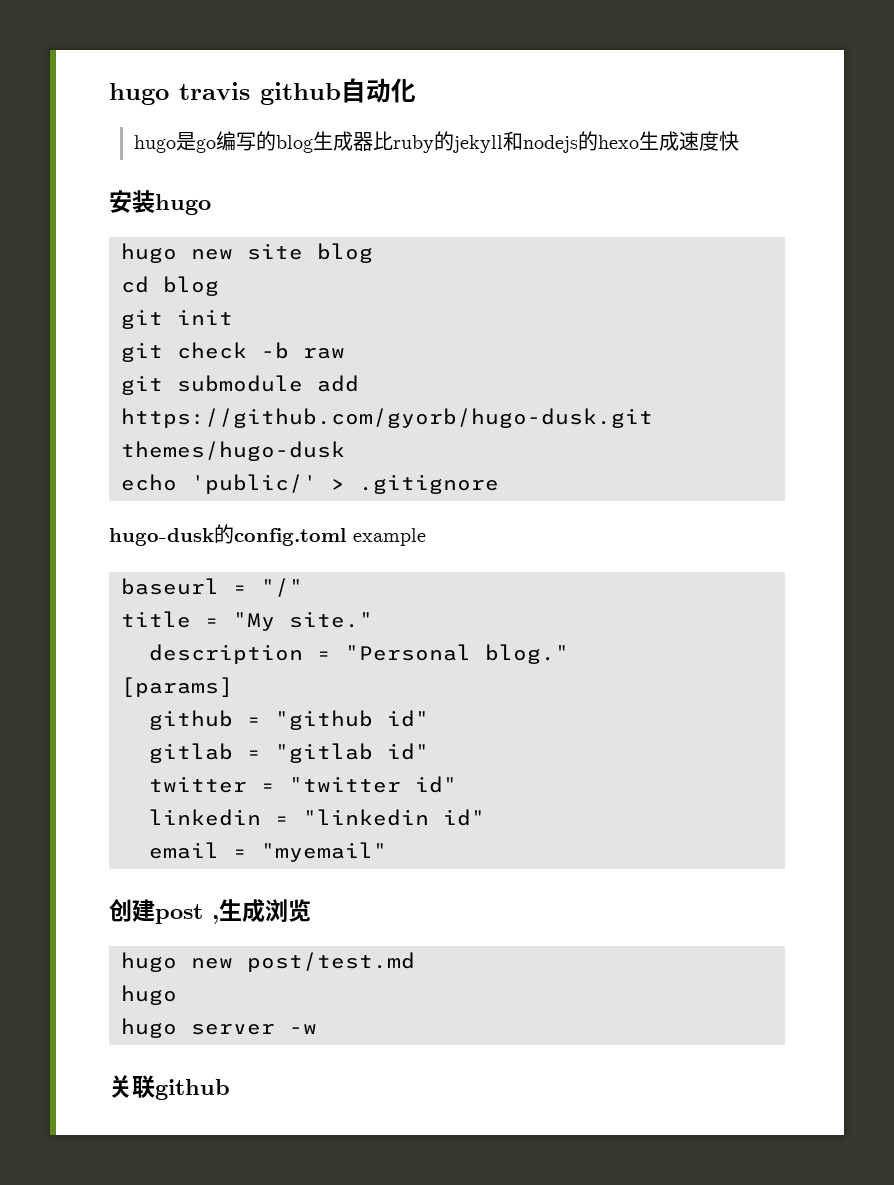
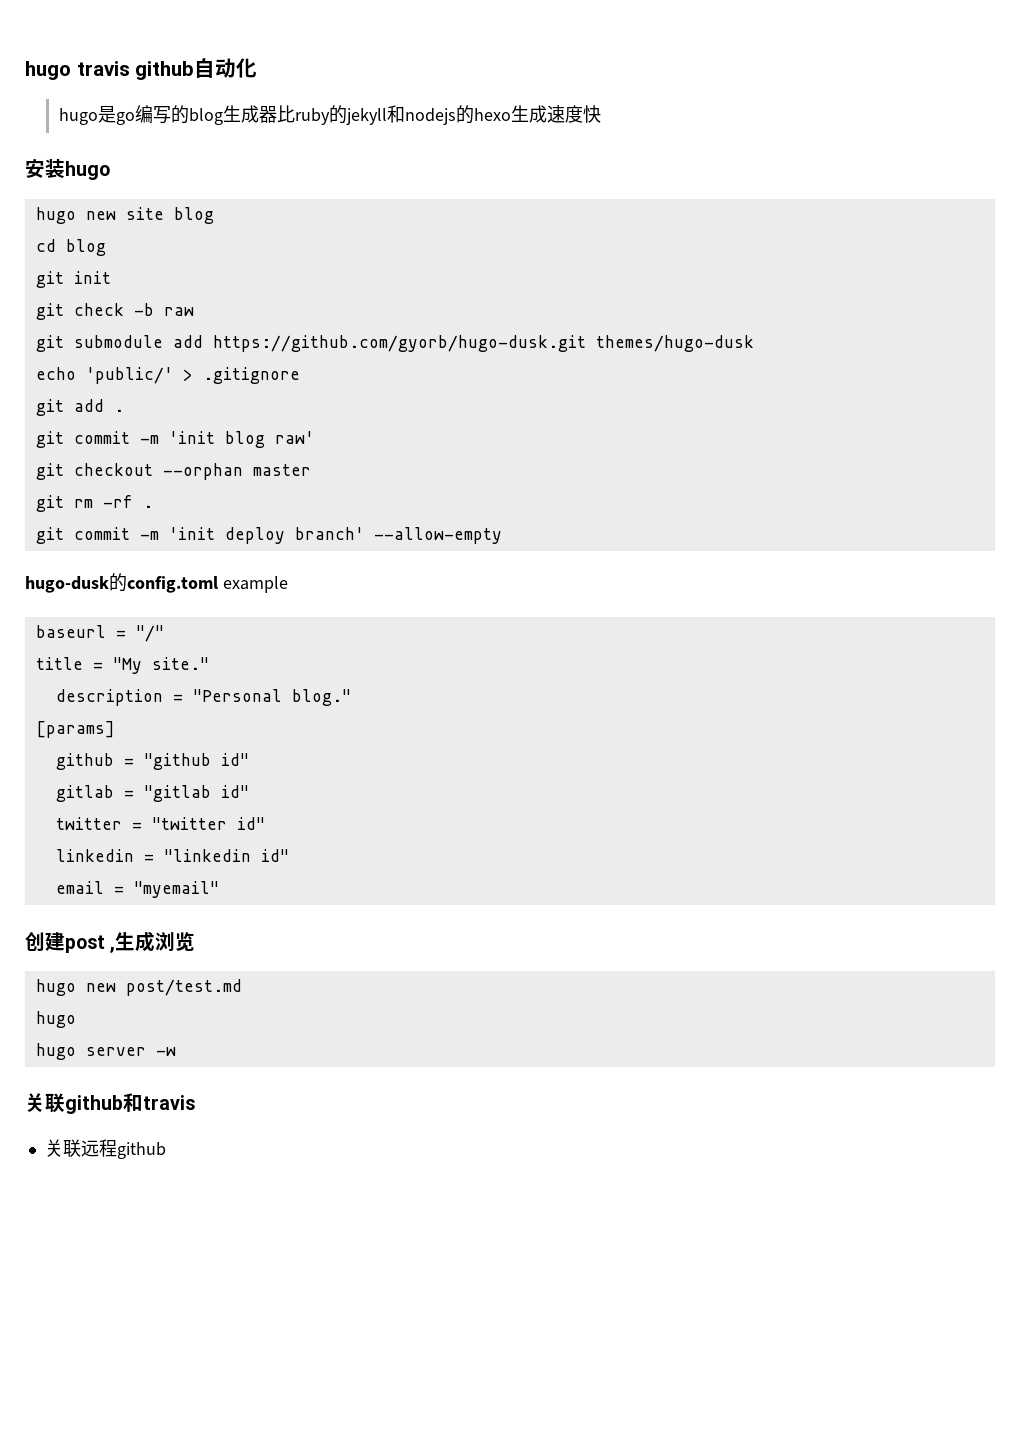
(499, 484) none -> [35,399,124,416] [35,431,314,448] [35,463,311,480] [35,495,153,512] [35,527,502,544] // git add . // git commit -m 'init blog raw' // git checkout --orphan master // git rm -rf . // git commit -m 'init deploy branch' --allow-empty
(230, 1089) none -> [123,1093,195,1112] [44,1139,166,1159] 和travis // 关联远程github

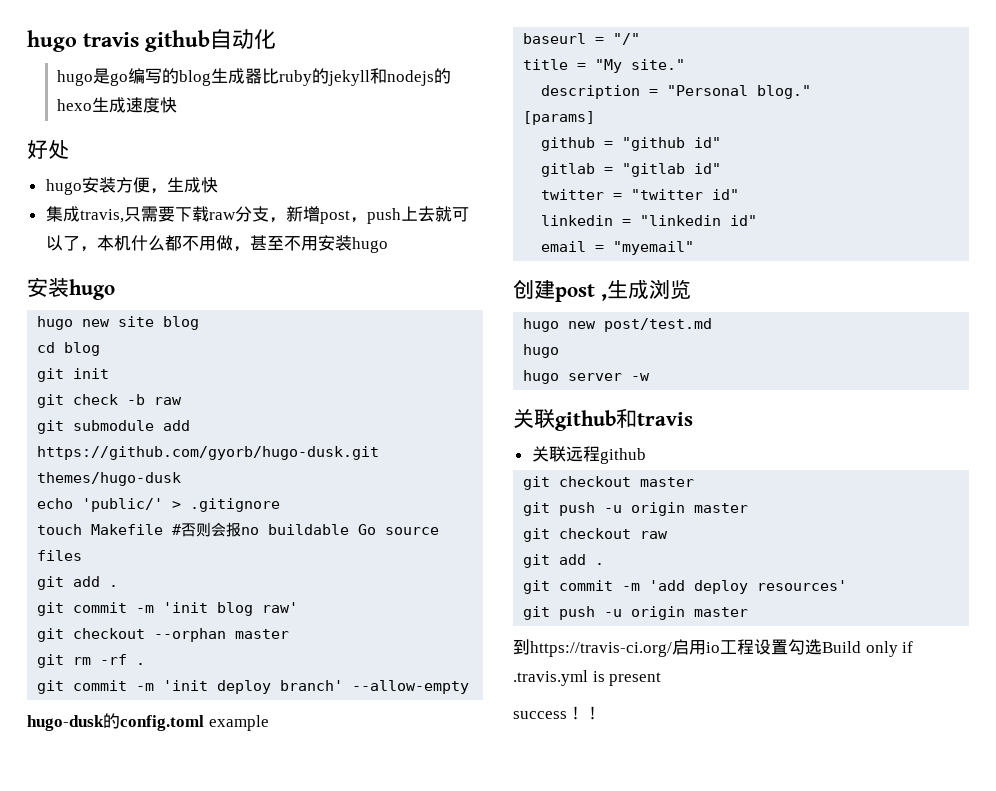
(601, 114) none -> [27,139,69,159] [45,177,218,195] [45,206,469,224] [45,235,388,253] // 好处 // hugo安装方便，生成快 // 集成travis,只需要下载raw分支，新增post，push上去就可以了，本机什么都不用做，甚至不用安装hugo
(300, 375) none -> [37,522,440,537] [37,550,83,561] // touch Makefile #否则会报no buildable Go source files
(166, 1150) none -> [523,476,695,490] [523,502,749,516] [523,528,669,542] [523,554,605,568] [523,580,848,594] [523,606,749,620] [513,639,914,657] [513,670,662,686] [513,706,601,720] // git checkout master // git push -u origin master // git checkout raw // git add . // git commit -m 'add deploy resources' // git push -u origin master // 到https://travis-ci.org/启用io工程设置勾选Build only if .travis.yml is present // success！！

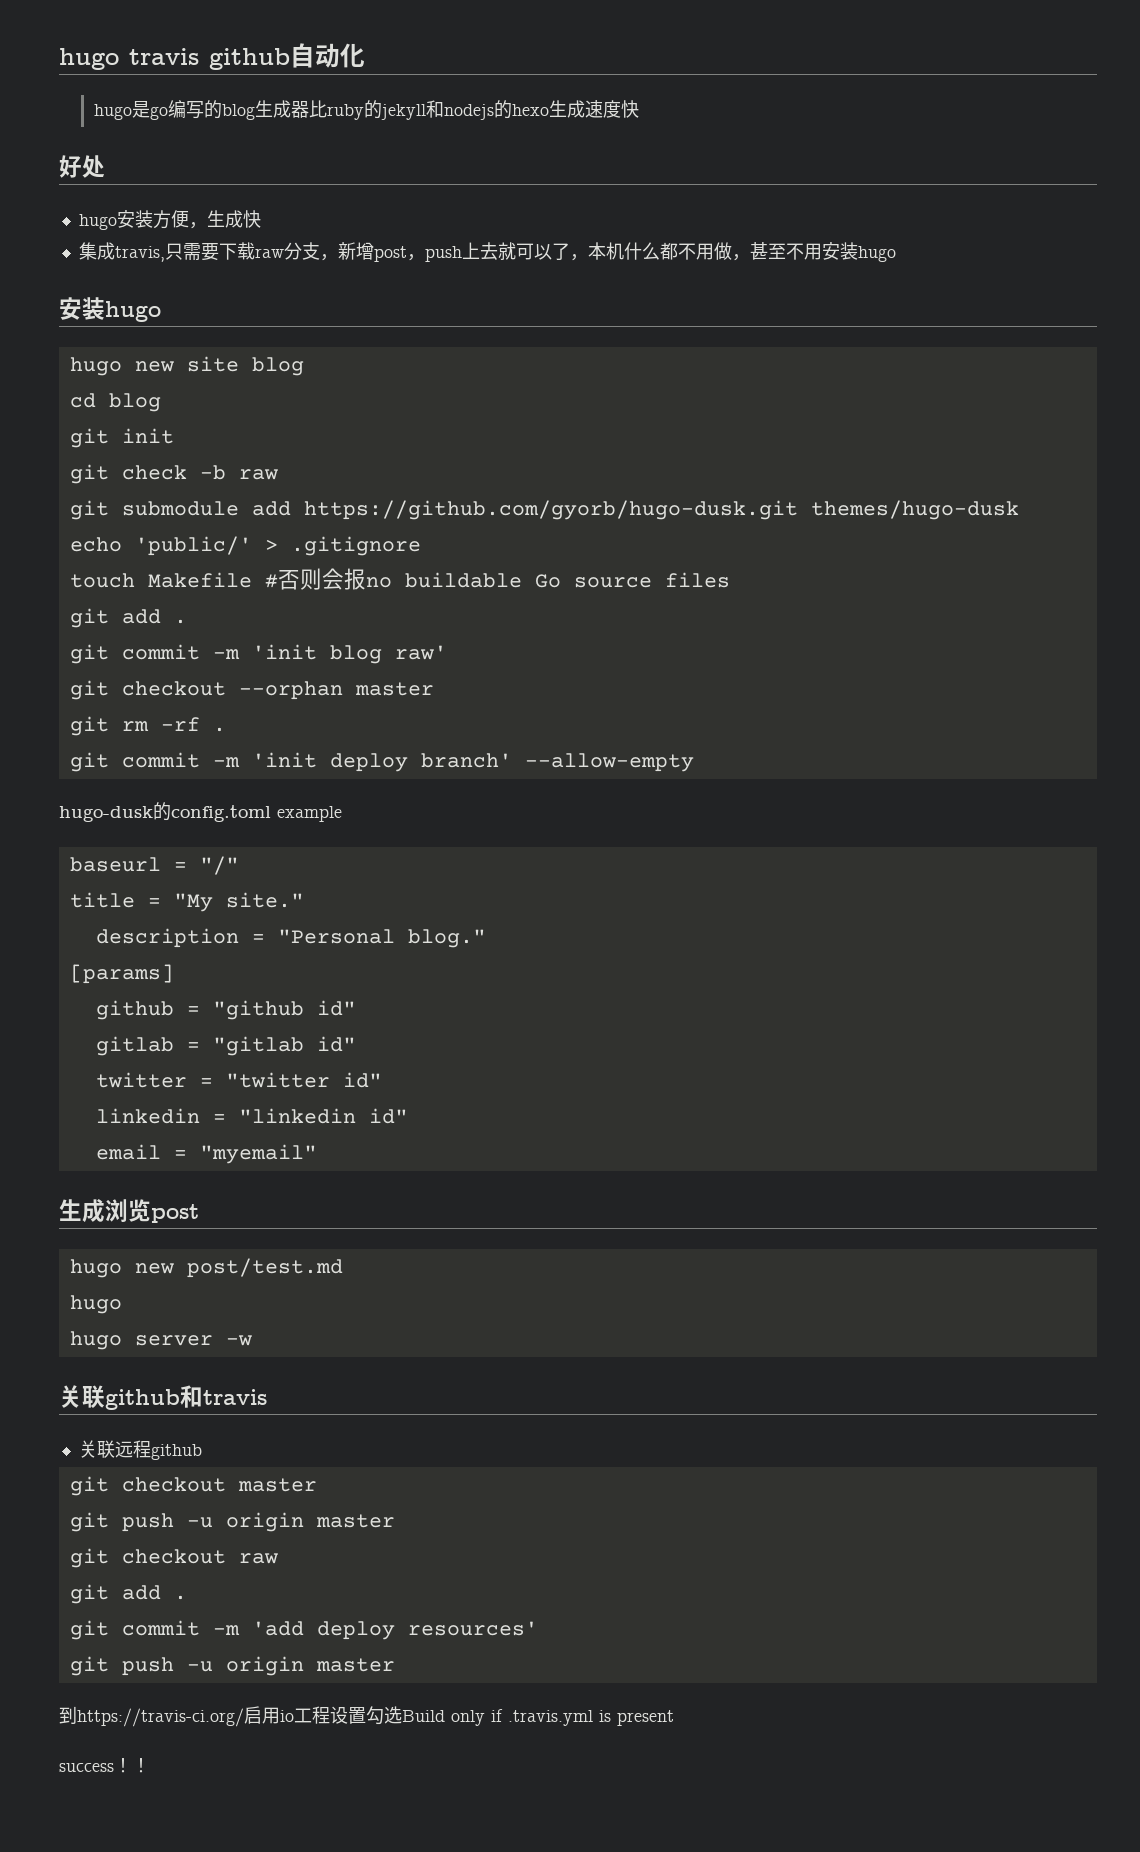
[513,279,607,302] 创建post , -> (317, 1154) none
(691, 289) none -> [151,1204,199,1223] post

